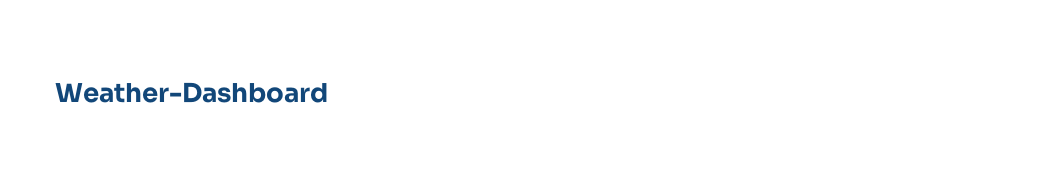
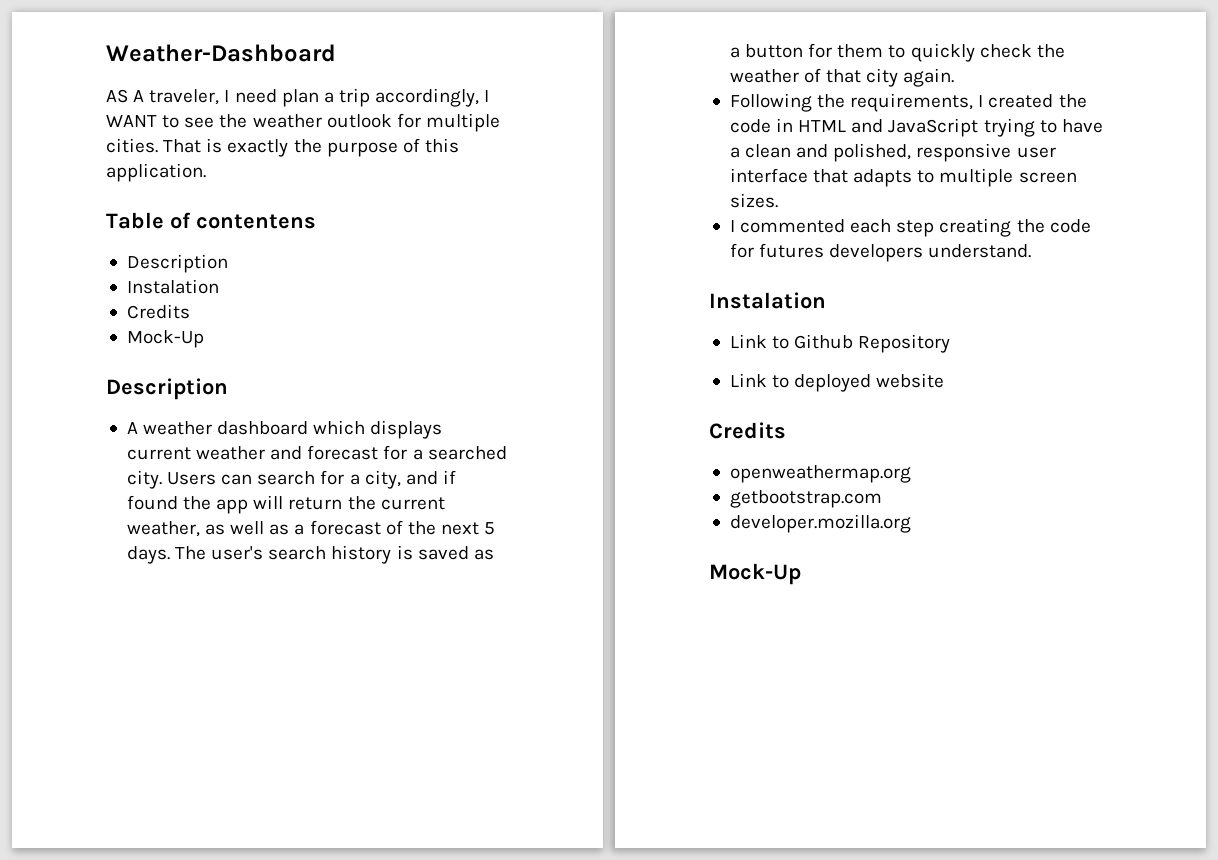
(328, 92) none -> [106,88,490,107] [106,113,500,132] [106,138,459,157] [106,163,206,182] [106,212,316,229] [126,254,228,273] [126,279,219,294] [126,304,190,319] [126,330,204,348] [106,378,228,400] [126,420,443,439] [126,445,507,460] [126,470,456,489] [126,495,445,514] [126,520,496,537] [126,545,494,564] [729,43,1065,62] [729,68,955,87] [729,93,1087,112] [729,118,1103,137] [729,143,1056,162] [729,168,1077,187] [729,193,778,208] [729,218,1091,237] [729,243,1032,262] [709,292,826,309] [729,334,951,353] [729,373,945,392] [709,422,786,439] [729,465,911,483] [729,490,882,508] [729,514,911,533] [709,563,801,585] // AS A traveler, I need plan a trip accordingly, I WANT to see the weather outlook for multiple cities. That is exactly the purpose of this application. // Table of contentens // Description // Instalation // Credits // Mock-Up // Description // A weather dashboard which displays current weather and forecast for a searched city. Users can search for a city, and if found the app will return the current weather, as well as a forecast of the next 5 days. The user's search history is saved as a button for them to quickly check the weather of that city again. // Following the requirements, I created the code in HTML and JavaScript trying to have a clean and polished, responsive user interface that adapts to multiple screen sizes. // I commented each step creating the code for futures developers understand. // Instalation // Link to Github Repository // Link to deployed website // Credits // openweathermap.org // getbootstrap.com // developer.mozilla.org // Mock-Up

